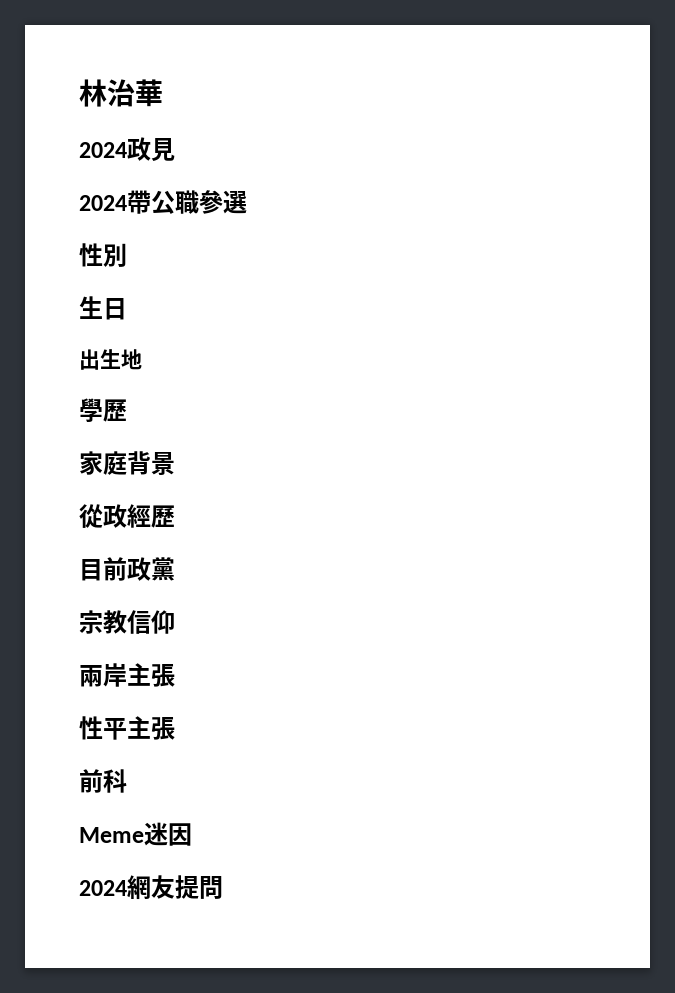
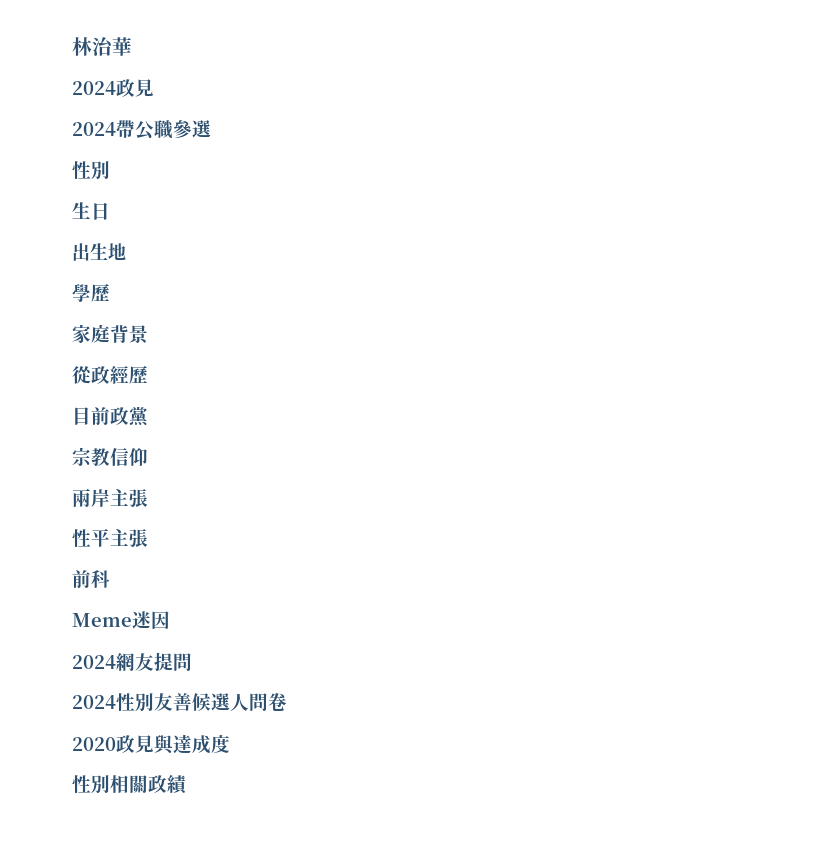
(223, 887) none -> [72,693,287,712] [72,734,230,755] [72,775,188,795] // 2024性別友善候選人問卷 // 2020政見與達成度 // 性別相關政績

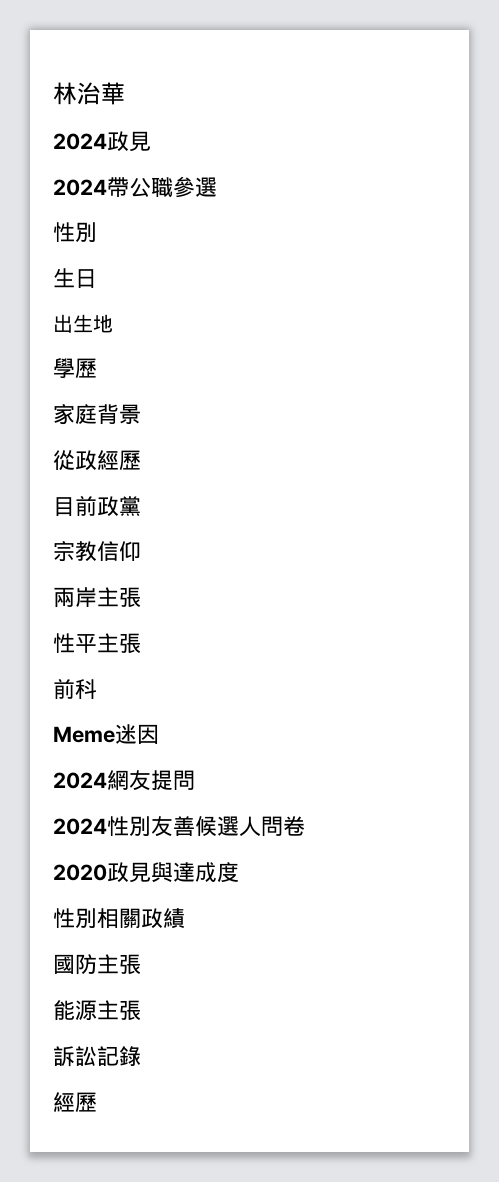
(188, 785) none -> [53,954,141,975] [53,1000,141,1021] [53,1046,141,1067] [53,1092,97,1113] // 國防主張 // 能源主張 // 訴訟記錄 // 經歷

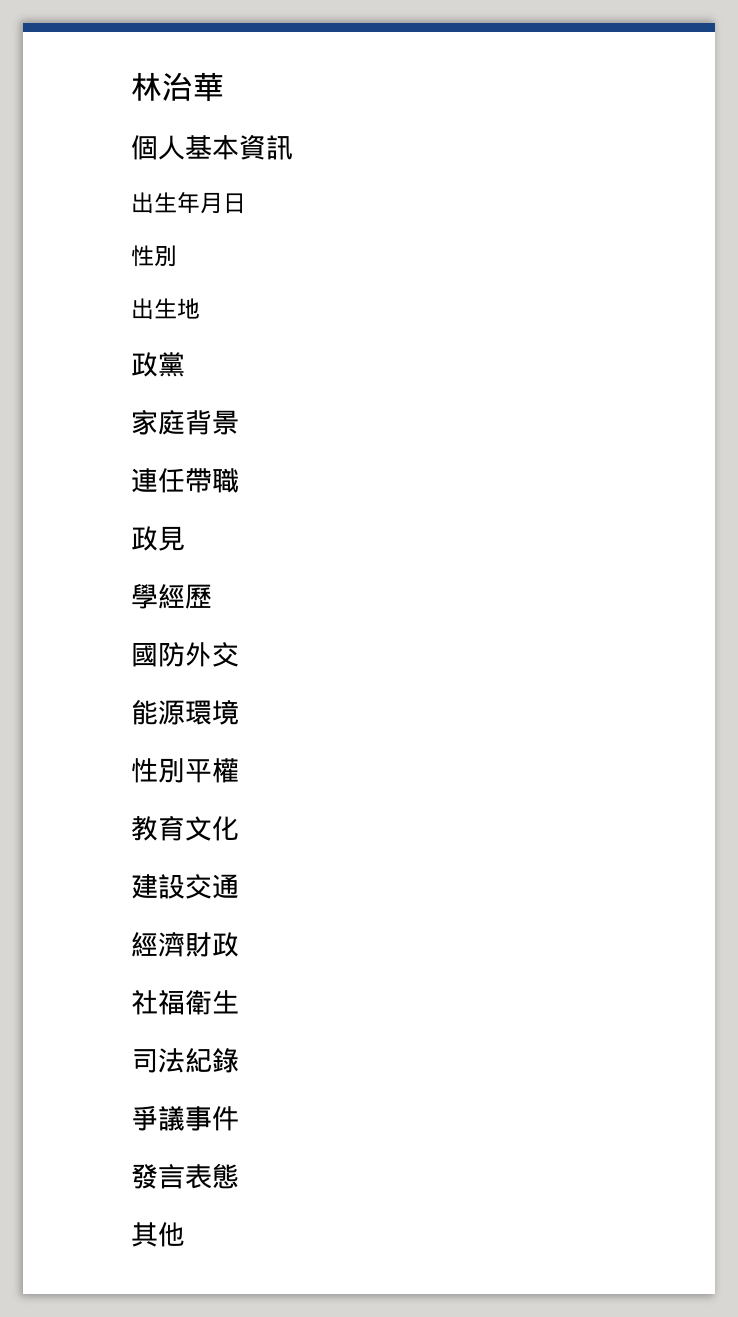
[53,131,151,152] [53,176,217,198] [53,222,97,242] [53,268,97,288] 2024政見 // 2024帶公職參選 // 性別 // 生日 -> [131,134,293,160] [131,192,246,214] [131,245,177,267] 個人基本資訊 // 出生年月日 // 性別
[53,358,97,379] 學歷 -> [131,352,185,377] 政黨
[53,450,141,471] [53,495,141,517] [53,541,141,562] [53,587,141,608] [53,633,141,654] [53,678,97,699] [53,724,159,744] [53,770,195,791] [53,816,305,837] [53,862,239,883] [53,908,185,929] [53,954,141,975] [53,1000,141,1021] [53,1046,141,1067] [53,1092,97,1113] 從政經歷 // 目前政黨 // 宗教信仰 // 兩岸主張 // 性平主張 // 前科 // Meme迷因 // 2024網友提問 // 2024性別友善候選人問卷 // 2020政見與達成度 // 性別相關政績 // 國防主張 // 能源主張 // 訴訟記錄 // 經歷 -> [131,468,239,493] [131,526,185,551] [131,583,212,609] [131,642,239,667] [131,699,239,725] [131,758,239,783] [131,815,239,841] [131,874,239,899] [131,931,239,957] [131,989,239,1015] [131,1047,239,1073] [131,1105,239,1131] [131,1163,239,1189] [131,1222,185,1247] 連任帶職 // 政見 // 學經歷 // 國防外交 // 能源環境 // 性別平權 // 教育文化 // 建設交通 // 經濟財政 // 社福衛生 // 司法紀錄 // 爭議事件 // 發言表態 // 其他

